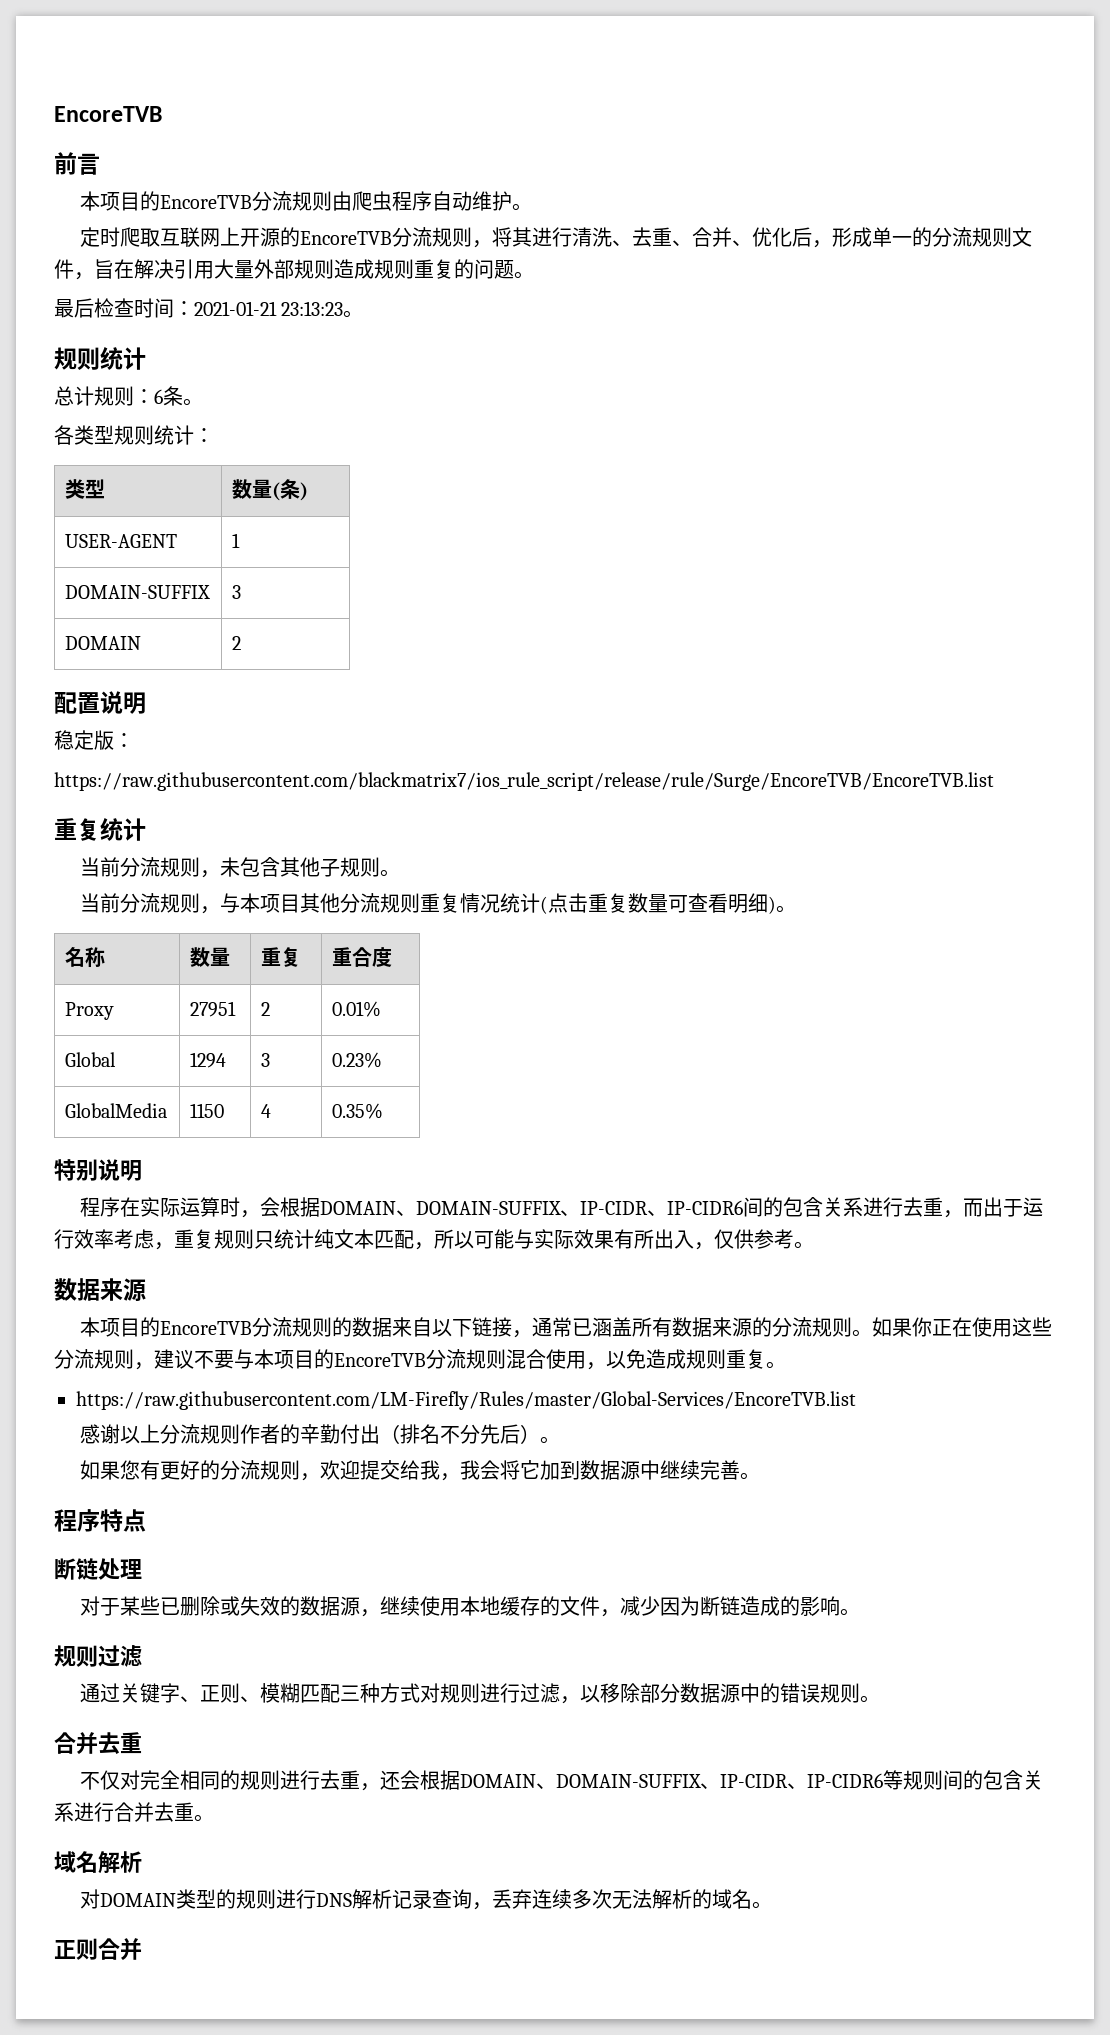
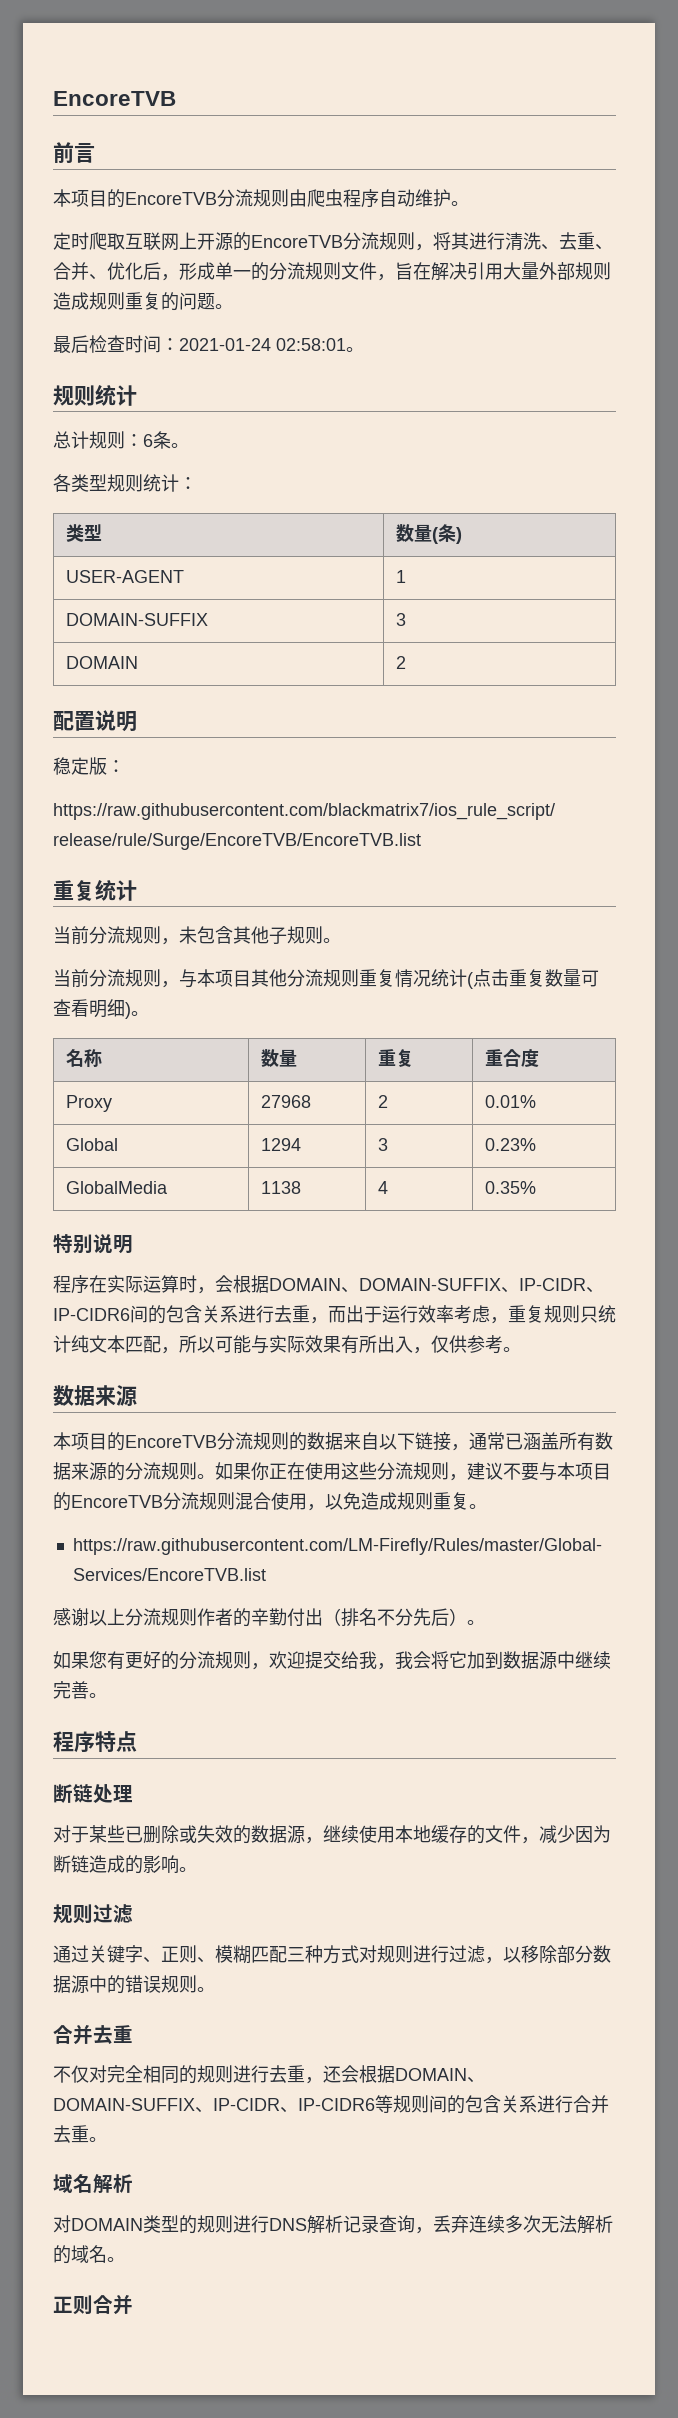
[194,301,344,316] 2021-01-21 23:13:23 -> [179,338,346,351] 2021-01-24 02:58:01
[190,1001,237,1017] 27951 -> [261,1095,312,1108] 27968
[190,1103,225,1118] 1150 -> [261,1181,302,1194] 1138

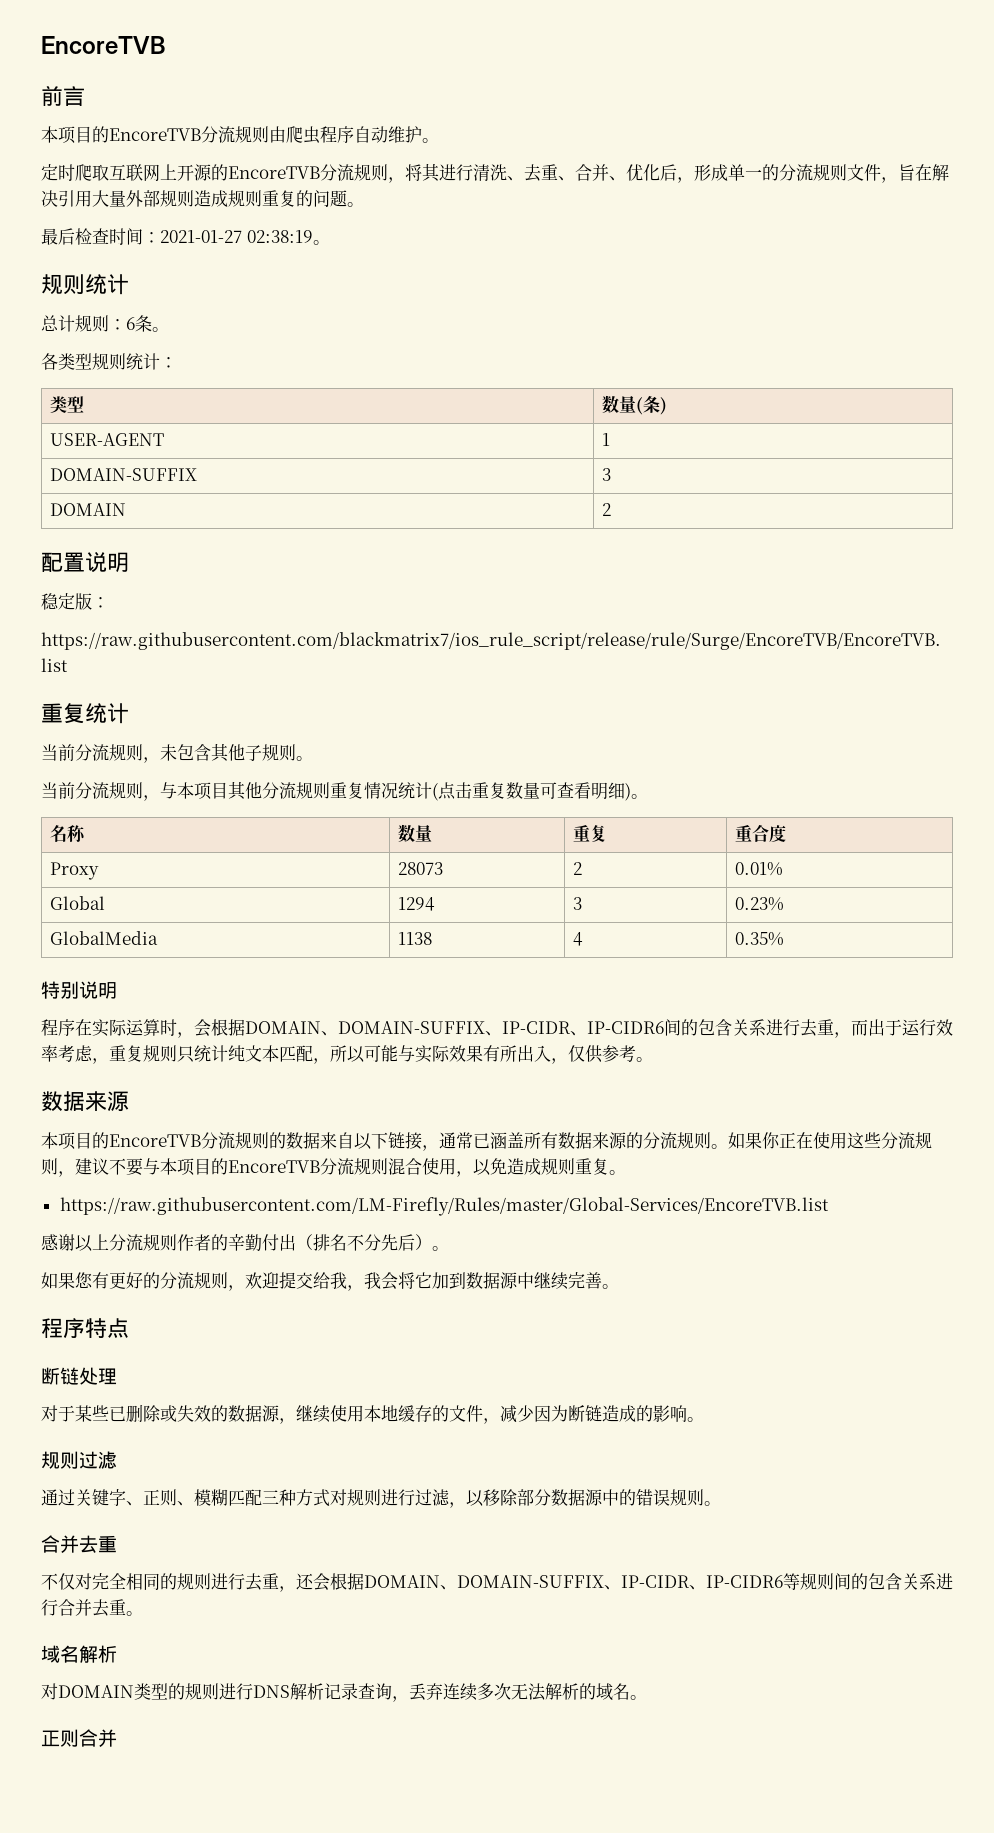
[179,338,346,351] 2021-01-24 02:58:01 -> [160,230,313,243] 2021-01-27 02:38:19
[261,1095,312,1108] 27968 -> [397,862,443,875] 28073

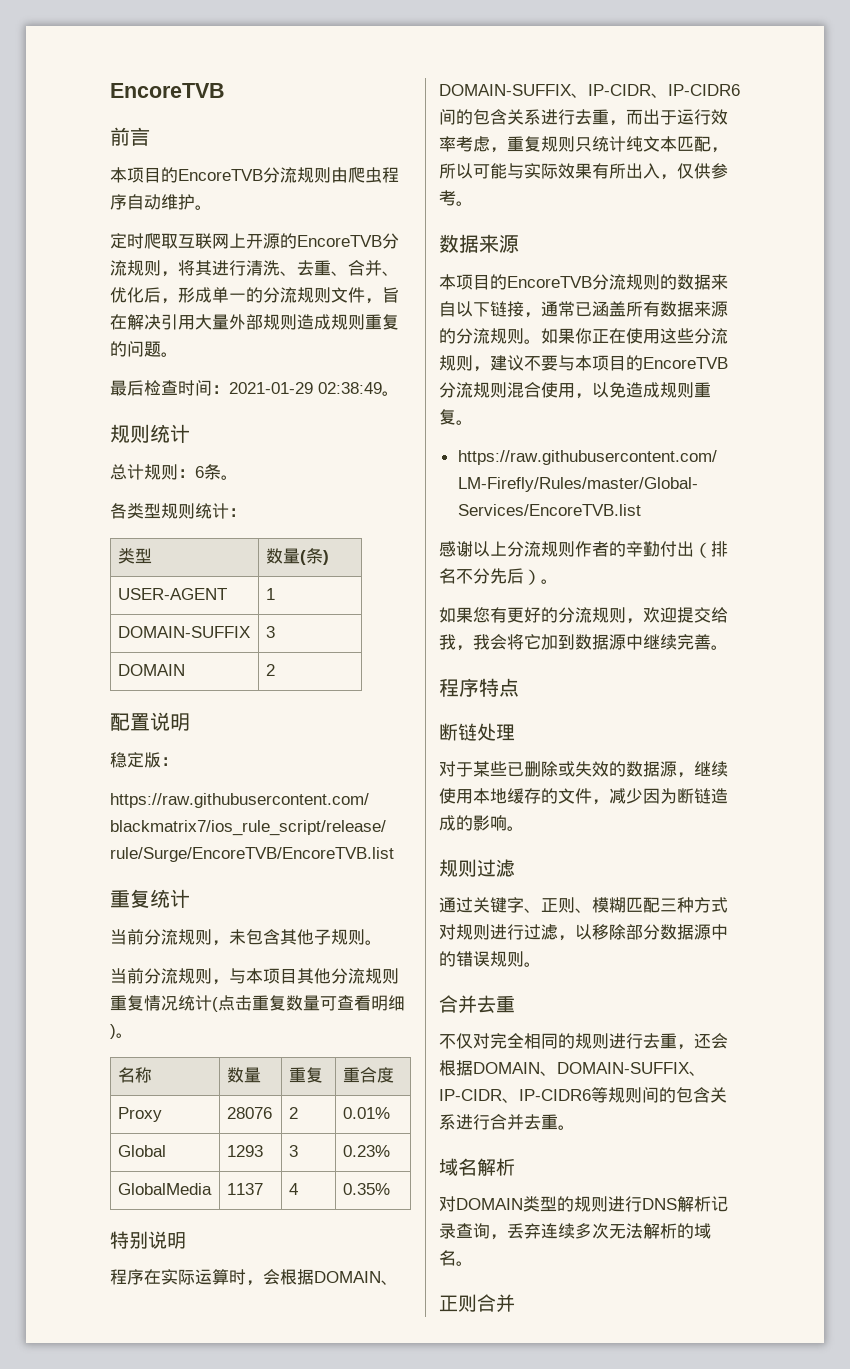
[160,230,313,243] 2021-01-27 02:38:19 -> [229,382,382,394] 2021-01-29 02:38:49
[397,862,443,875] 28073 -> [226,1107,272,1119] 28076
[397,897,435,911] 1294 -> [226,1145,263,1157] 1293
[397,932,432,945] 1138 -> [226,1183,263,1195] 1137

